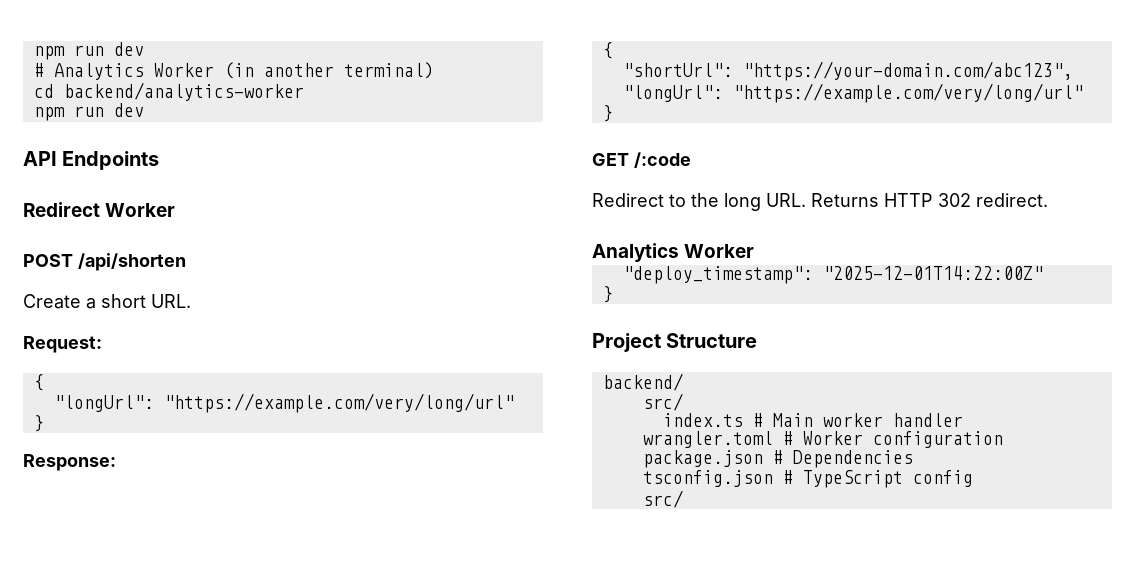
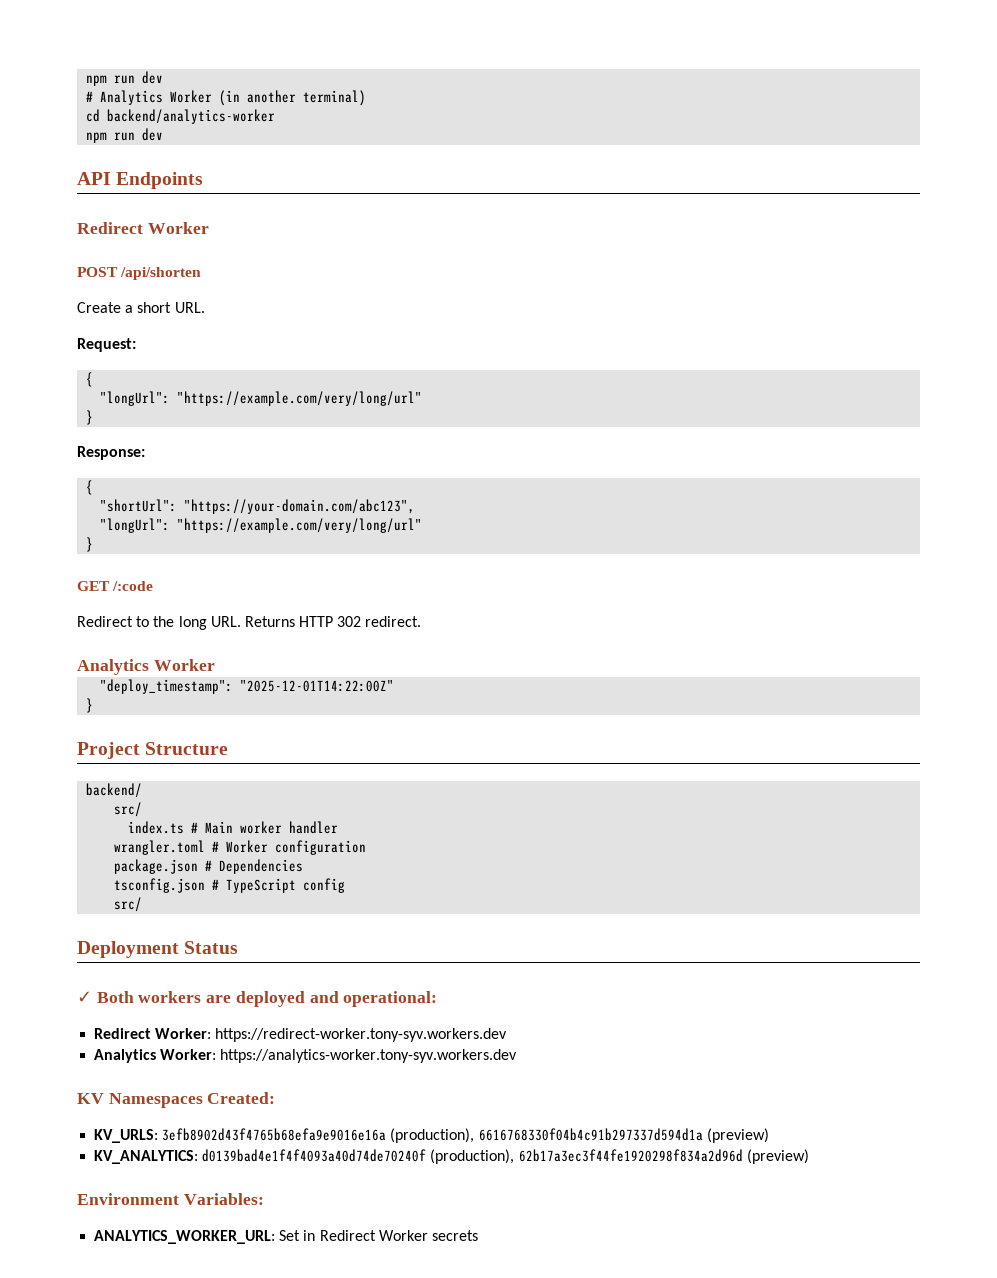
(683, 499) none -> [77,941,239,958] [77,991,438,1007] [94,1028,508,1042] [94,1049,518,1063] [77,1092,276,1108] [94,1128,769,1143] [94,1149,809,1164] [77,1193,264,1205] [94,1230,478,1244] // Deployment Status // ✓ Both workers are deployed and operational: // Redirect Worker: https://redirect-worker.tony-syv.workers.dev // Analytics Worker: https://analytics-worker.tony-syv.workers.dev // KV Namespaces Created: // KV_URLS: 3efb8902d43f4765b68efa9e9016e16a (production), 6616768330f04b4c91b297337d594d1a (preview) // KV_ANALYTICS: d0139bad4e1f4f4093a40d74de70240f (production), 62b17a3ec3f44fe1920298f834a2d96d (preview) // Environment Variables: // ANALYTICS_WORKER_URL: Set in Redirect Worker secrets

